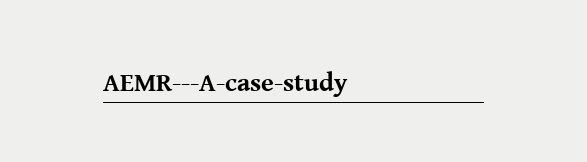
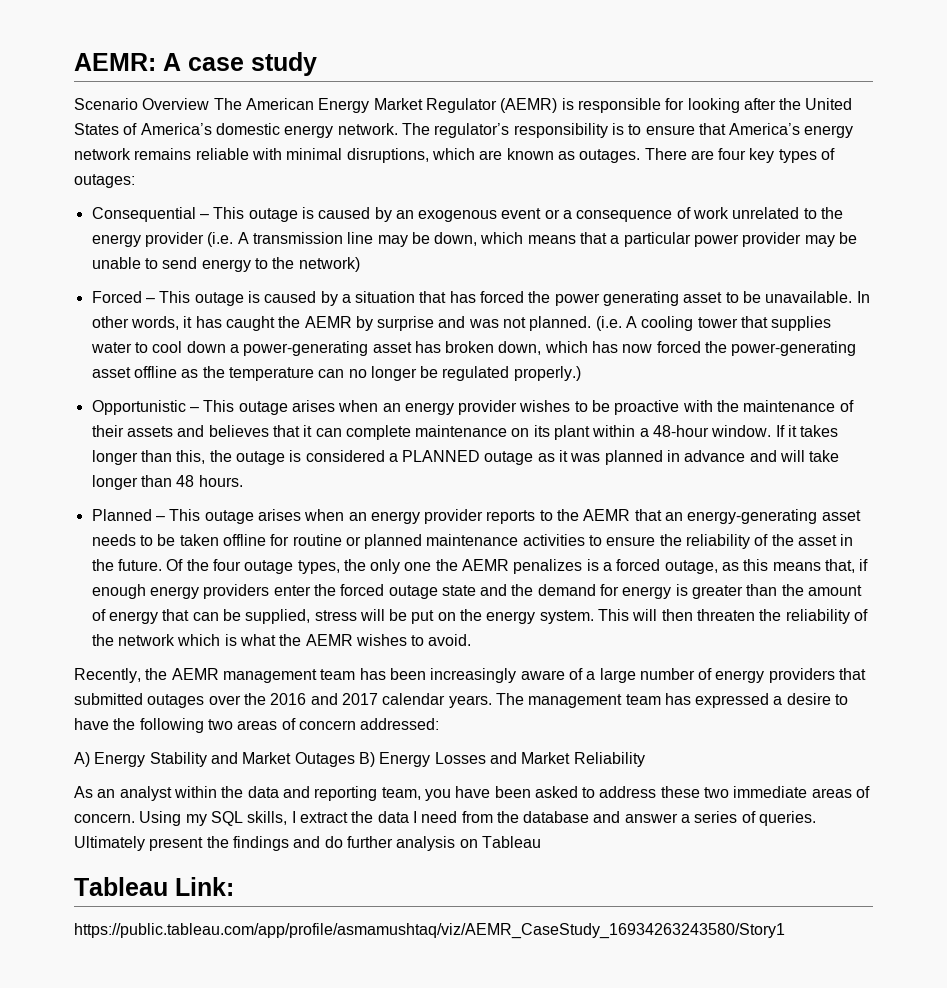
[103,71,348,97] AEMR---A-case-study -> [74,52,317,76] [74,98,853,113] [74,123,854,138] [74,148,836,163] [74,174,135,188] [91,207,844,222] [91,232,858,247] [91,257,360,272] [91,291,870,306] [91,316,832,331] [90,341,857,356] [91,366,581,381] [91,400,854,415] [91,425,839,440] [91,450,840,465] [91,475,243,490] [91,509,861,524] [91,534,854,549] [91,559,869,574] [91,584,863,599] [91,609,869,624] [91,634,472,646] [74,668,867,683] [74,693,849,708] [74,718,440,733] [74,752,645,767] [74,786,871,801] [74,811,817,826] [74,836,541,851] [74,877,234,896] [74,923,785,939] AEMR: A case study // Scenario Overview The American Energy Market Regulator (AEMR) is responsible for looking after the United States of America’s domestic energy network. The regulator’s responsibility is to ensure that America’s energy network remains reliable with minimal disruptions, which are known as outages. There are four key types of outages: // Consequential – This outage is caused by an exogenous event or a consequence of work unrelated to the energy provider (i.e. A transmission line may be down, which means that a particular power provider may be unable to send energy to the network) // Forced – This outage is caused by a situation that has forced the power generating asset to be unavailable. In other words, it has caught the AEMR by surprise and was not planned. (i.e. A cooling tower that supplies water to cool down a power-generating asset has broken down, which has now forced the power-generating asset offline as the temperature can no longer be regulated properly.) // Opportunistic – This outage arises when an energy provider wishes to be proactive with the maintenance of their assets and believes that it can complete maintenance on its plant within a 48-hour window. If it takes longer than this, the outage is considered a PLANNED outage as it was planned in advance and will take longer than 48 hours. // Planned – This outage arises when an energy provider reports to the AEMR that an energy-generating asset needs to be taken offline for routine or planned maintenance activities to ensure the reliability of the asset in the future. Of the four outage types, the only one the AEMR penalizes is a forced outage, as this means that, if enough energy providers enter the forced outage state and the demand for energy is greater than the amount of energy that can be supplied, stress will be put on the energy system. This will then threaten the reliability of the network which is what the AEMR wishes to avoid. // Recently, the AEMR management team has been increasingly aware of a large number of energy providers that submitted outages over the 2016 and 2017 calendar years. The management team has expressed a desire to have the following two areas of concern addressed: // A) Energy Stability and Market Outages B) Energy Losses and Market Reliability // As an analyst within the data and reporting team, you have been asked to address these two immediate areas of concern. Using my SQL skills, I extract the data I need from the database and answer a series of queries. Ultimately present the findings and do further analysis on Tableau // Tableau Link: // https://public.tableau.com/app/profile/asmamushtaq/viz/AEMR_CaseStudy_16934263243580/Story1

